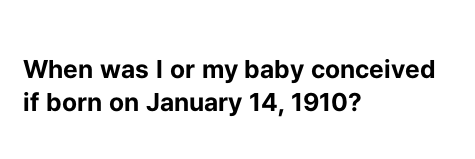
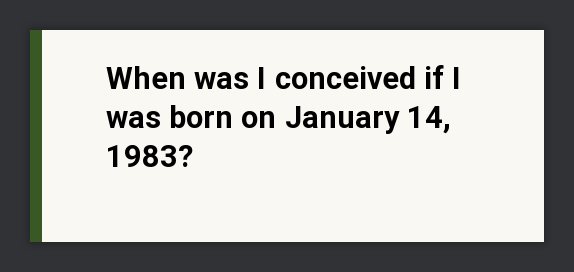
[169,58,437,84] [23,91,39,111] or my baby conceived if -> [274,65,462,89] [106,111,161,128] conceived if I was
[291,92,363,112] 1910? -> [106,145,193,167] 1983?

